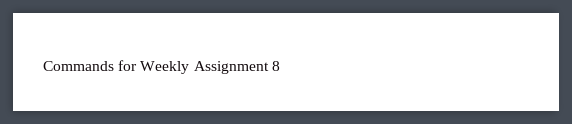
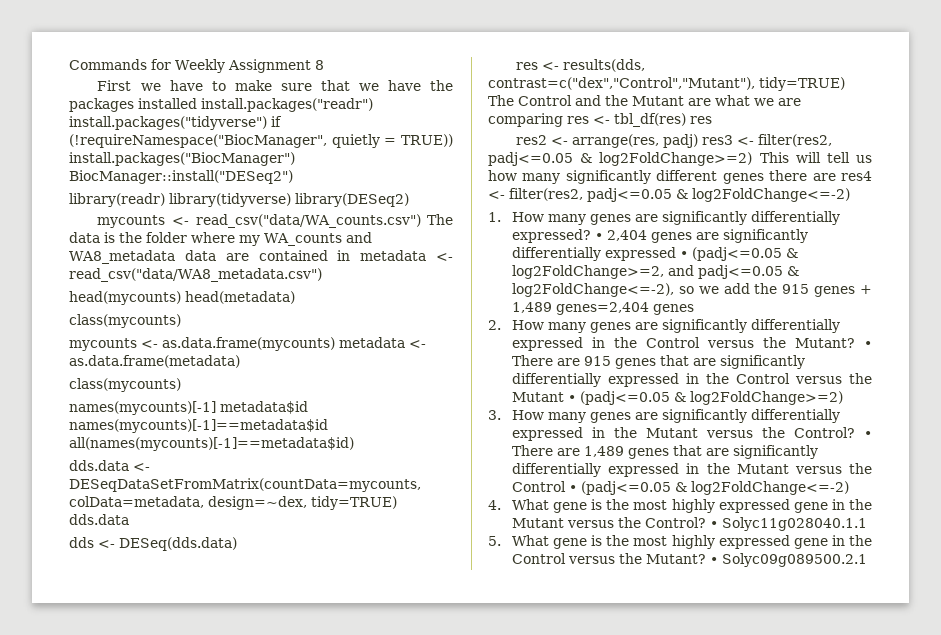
(280, 66) none -> [97,80,454,91] [69,98,373,112] [69,116,282,130] [69,134,454,148] [69,152,295,166] [69,170,293,184] [69,193,409,207] [97,214,453,228] [69,232,372,246] [69,250,453,264] [69,268,322,282] [69,291,295,305] [69,314,181,328] [69,337,426,351] [69,355,240,368] [69,378,181,392] [69,401,308,415] [69,419,328,433] [69,437,354,451] [69,460,150,471] [69,478,421,492] [69,496,397,510] [69,514,129,525] [69,537,237,551] [516,59,646,72] [488,77,845,91] [488,95,801,106] [488,113,712,127] [516,134,833,148] [488,152,873,166] [488,170,872,184] [488,188,850,202] [488,211,840,225] [511,229,808,243] [511,247,798,261] [511,265,799,279] [511,283,872,297] [511,302,694,315] [488,319,840,333] [511,337,872,351] [511,355,805,369] [511,373,872,387] [511,391,843,405] [488,409,840,423] [511,427,872,441] [511,445,818,459] [511,463,872,477] [511,481,849,495] [488,499,872,513] [511,517,867,531] [488,535,872,549] [511,553,867,567] // First we have to make sure that we have the packages installed install.packages("readr") install.packages("tidyverse") if (!requireNamespace("BiocManager", quietly = TRUE)) install.packages("BiocManager") BiocManager::install("DESeq2") // library(readr) library(tidyverse) library(DESeq2) // mycounts <- read_csv("data/WA_counts.csv") The data is the folder where my WA_counts and WA8_metadata data are contained in metadata <- read_csv("data/WA8_metadata.csv") // head(mycounts) head(metadata) // class(mycounts) // mycounts <- as.data.frame(mycounts) metadata <- as.data.frame(metadata) // class(mycounts) // names(mycounts)[-1] metadata$id names(mycounts)[-1]==metadata$id all(names(mycounts)[-1]==metadata$id) // dds.data <- DESeqDataSetFromMatrix(countData=mycounts, colData=metadata, design=~dex, tidy=TRUE) dds.data // dds <- DESeq(dds.data) // res <- results(dds, contrast=c("dex","Control","Mutant"), tidy=TRUE) The Control and the Mutant are what we are comparing res <- tbl_df(res) res // res2 <- arrange(res, padj) res3 <- filter(res2, padj<=0.05 & log2FoldChange>=2) This will tell us how many significantly different genes there are res4 <- filter(res2, padj<=0.05 & log2FoldChange<=-2) // 1. How many genes are significantly differentially expressed? • 2,404 genes are significantly differentially expressed • (padj<=0.05 & log2FoldChange>=2, and padj<=0.05 & log2FoldChange<=-2), so we add the 915 genes + 1,489 genes=2,404 genes // 2. How many genes are significantly differentially expressed in the Control versus the Mutant? • There are 915 genes that are significantly differentially expressed in the Control versus the Mutant • (padj<=0.05 & log2FoldChange>=2) // 3. How many genes are significantly differentially expressed in the Mutant versus the Control? • There are 1,489 genes that are significantly differentially expressed in the Mutant versus the Control • (padj<=0.05 & log2FoldChange<=-2) // 4. What gene is the most highly expressed gene in the Mutant versus the Control? • Solyc11g028040.1.1 // 5. What gene is the most highly expressed gene in the Control versus the Mutant? • Solyc09g089500.2.1

